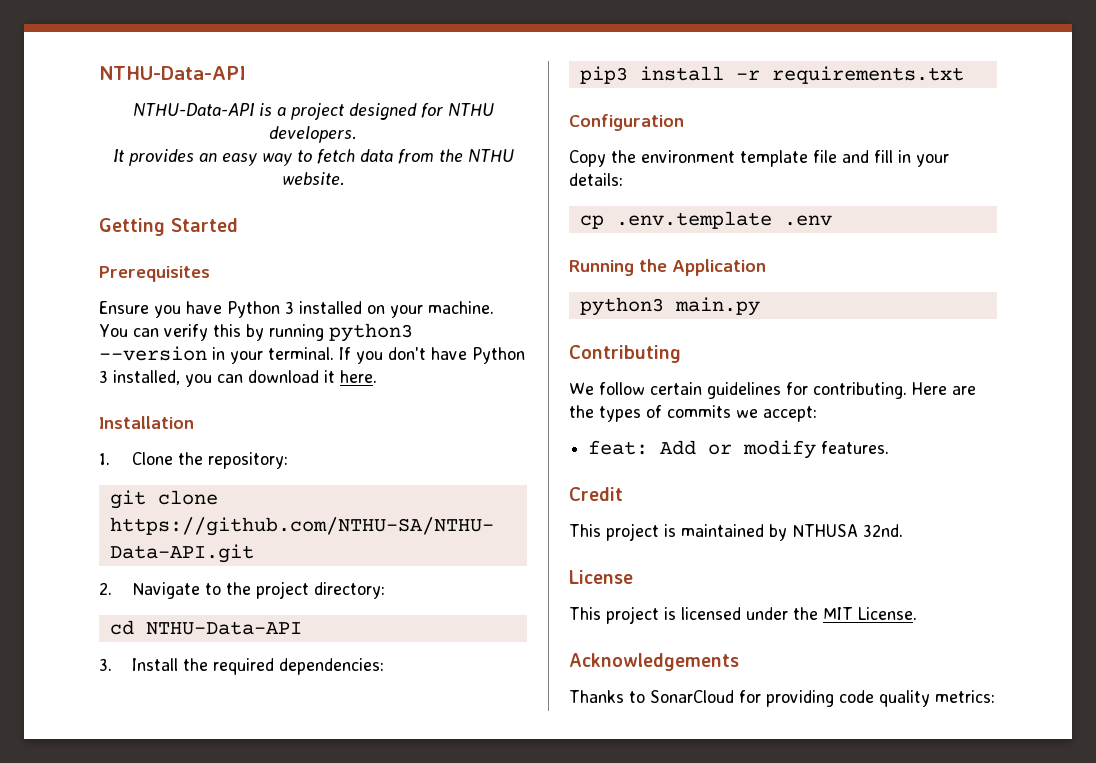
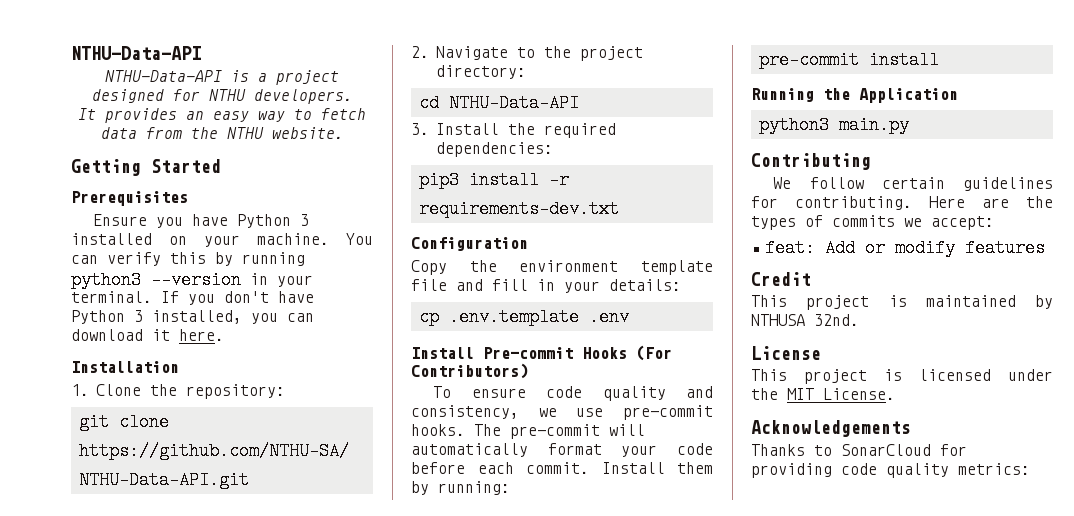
[771,66,964,84] requirements.txt -> [418,200,619,218] requirements-dev.txt
(832, 220) none -> [411,345,672,361] [411,363,528,379] [433,386,713,401] [411,405,713,420] [411,424,645,439] [411,443,713,457] [411,462,713,474] [411,481,510,495] [758,51,939,69] // Install Pre-commit Hooks (For Contributors) // To ensure code quality and consistency, we use pre-commit hooks. The pre-commit will automatically format your code before each commit. Install them by running: // pre-commit install
[821,441,890,454] features. -> [965,239,1046,257] features

